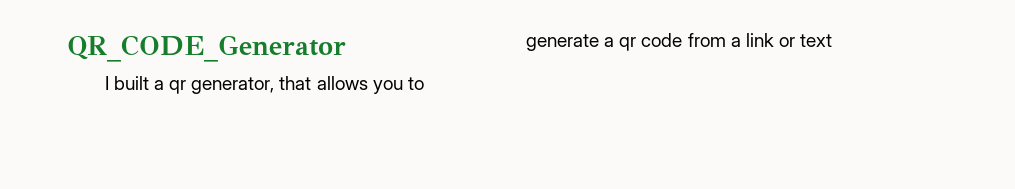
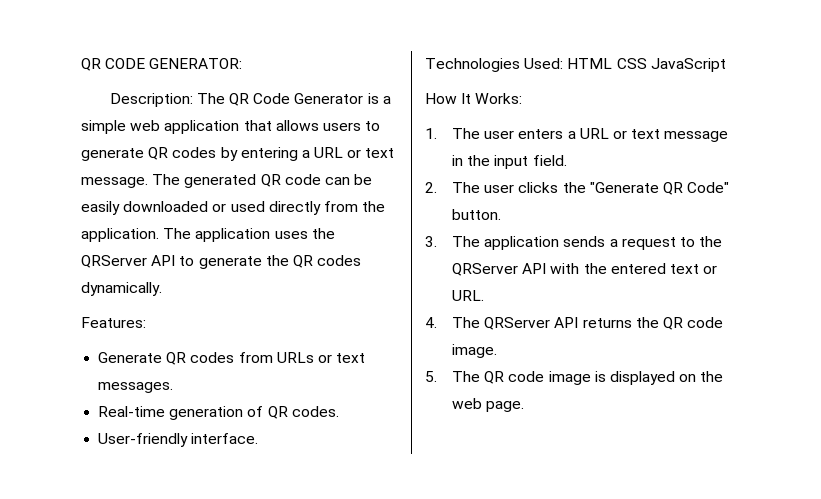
[67,35,346,62] [104,76,275,94] QR_CODE_Generator // I built a qr generator, -> [81,58,243,71] [109,93,391,107] [81,120,240,134] QR CODE GENERATOR: // Description: The QR Code Generator is a simple web application
[372,77,424,94] [526,33,833,51] you to generate a qr code from a link or text -> [322,121,381,131] [81,147,395,161] [81,174,373,188] [81,201,386,215] [81,228,335,242] [81,255,362,269] [81,282,162,296] [81,317,146,328] [98,352,366,365] [98,382,174,393] [98,406,339,420] [98,433,259,447] [425,58,726,72] [425,93,523,104] [425,128,729,142] [452,155,567,169] [425,182,730,195] [452,209,502,220] [425,236,723,250] [452,263,718,276] [452,290,485,301] [425,317,724,330] [452,344,498,358] [425,371,724,385] [452,398,525,412] users to generate QR codes by entering a URL or text message. The generated QR code can be easily downloaded or used directly from the application. The application uses the QRServer API to generate the QR codes dynamically. // Features: // Generate QR codes from URLs or text messages. // Real-time generation of QR codes. // User-friendly interface. // Technologies Used: HTML CSS JavaScript // How It Works: // 1. The user enters a URL or text message in the input field. // 2. The user clicks the "Generate QR Code" button. // 3. The application sends a request to the QRServer API with the entered text or URL. // 4. The QRServer API returns the QR code image. // 5. The QR code image is displayed on the web page.

